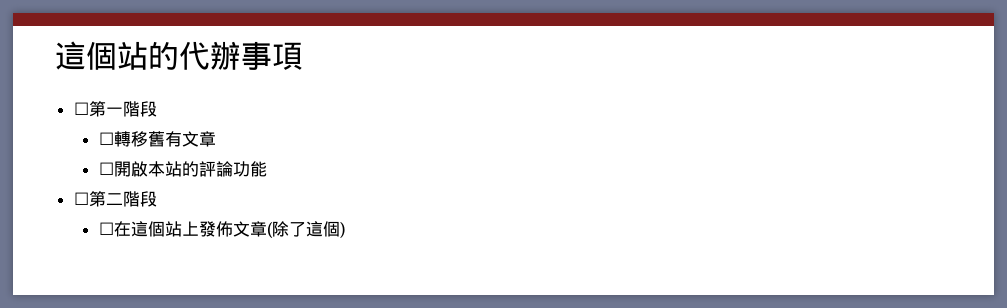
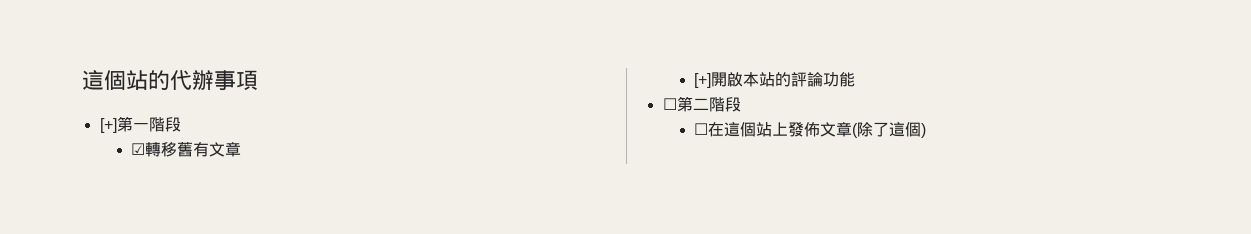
[73,102,89,115] ☐ -> [99,118,117,133] [+]
[98,132,114,145] ☐ -> [130,143,145,155] ☑
[98,162,114,175] ☐ -> [693,73,711,88] [+]

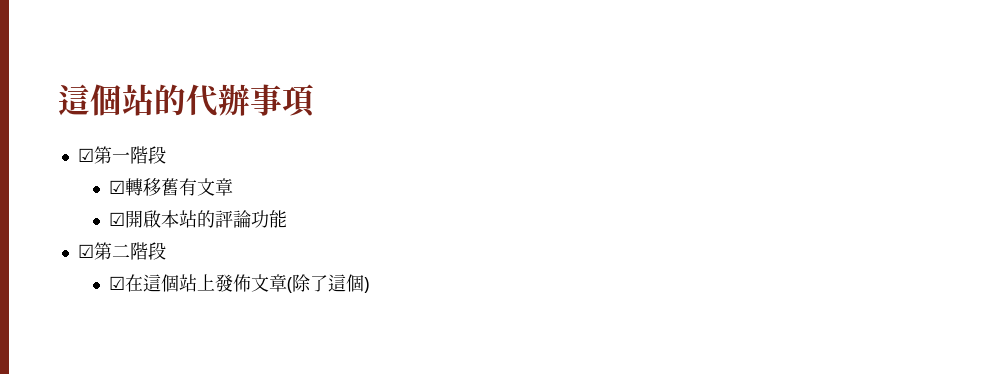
[99,118,117,133] [+] -> [77,148,94,162] ☑
[693,73,711,88] [+] -> [109,212,126,226] ☑
[662,98,677,110] ☐ -> [77,244,94,258] ☑
[693,123,708,135] ☐ -> [109,276,126,290] ☑

